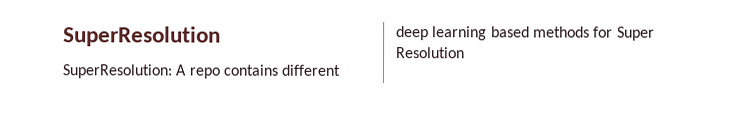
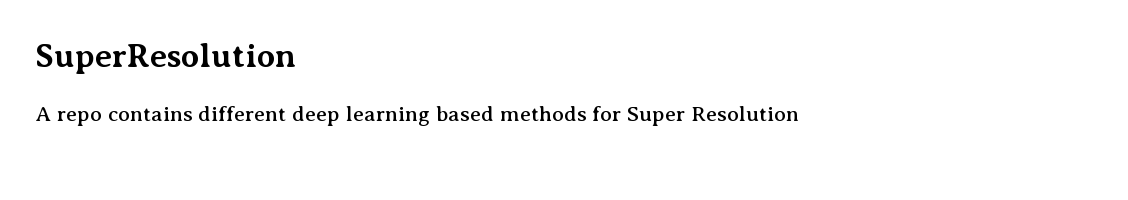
[62,64,173,79] SuperResolution: -> (296, 58) none

